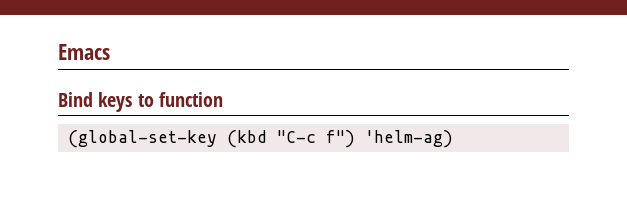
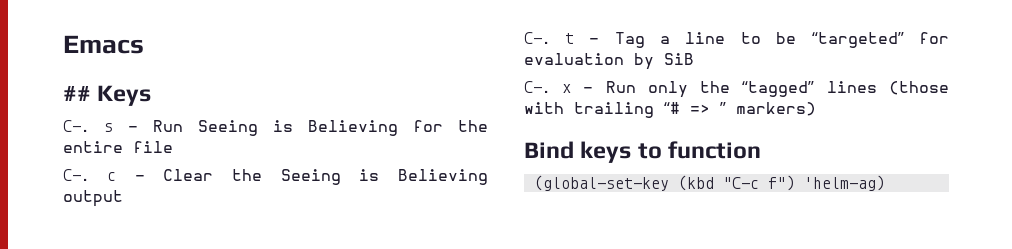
(110, 52) none -> [63,85,152,106] [63,120,488,136] [63,141,173,153] [63,169,488,185] [63,190,123,207] [524,32,949,48] [524,53,694,70] [524,81,949,98] [524,102,816,118] // ## Keys // C-. s - Run Seeing is Believing for the entire file // C-. c - Clear the Seeing is Believing output // C-. t - Tag a line to be “targeted” for evaluation by SiB // C-. x - Run only the “tagged” lines (those with trailing “# => ” markers)

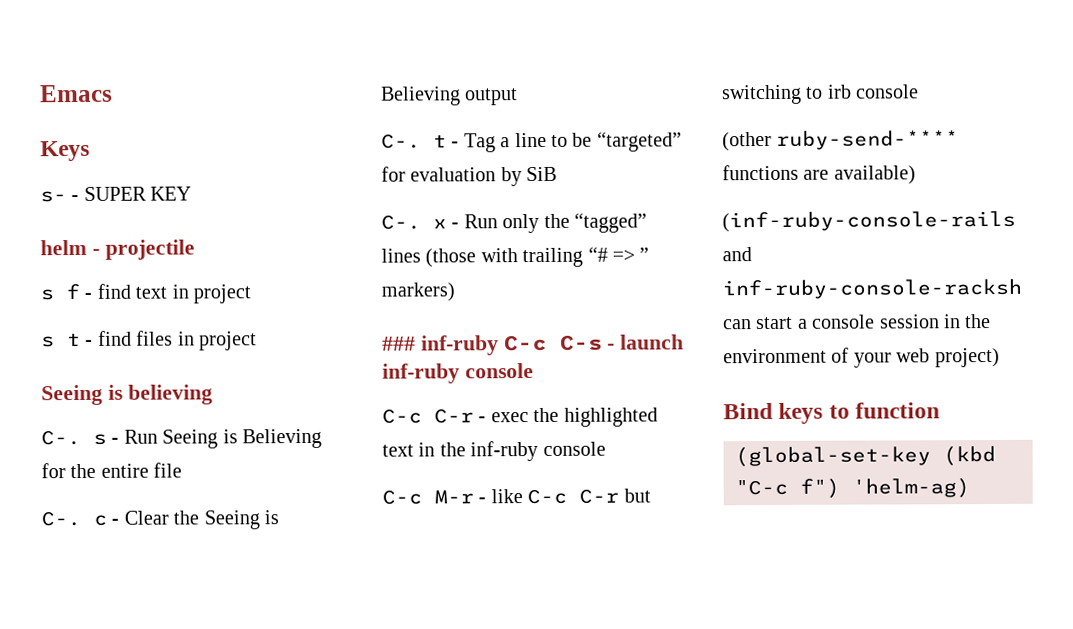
[63,86,91,101] ## -> (113, 93) none
(152, 95) none -> [40,186,192,203] [40,239,195,260] [40,283,251,304] [41,330,257,351] [41,384,213,406] // s- - SUPER KEY // helm - projectile // s f - find text in project // s t - find files in project // Seeing is believing
(816, 109) none -> [382,334,685,356] [382,363,534,384] [382,407,658,427] [382,440,606,462] [382,488,651,505] [722,84,920,105] [722,130,960,152] [722,164,916,185] [722,210,1016,233] [722,247,752,262] [722,278,1022,300] [723,314,992,330] [723,347,1000,368] // ### inf-ruby C-c C-s - launch inf-ruby console // C-c C-r - exec the highlighted text in the inf-ruby console // C-c M-r - like C-c C-r but switching to irb console // (other ruby-send-**** functions are available) // (inf-ruby-console-rails and inf-ruby-console-racksh can start a console session in the environment of your web project)

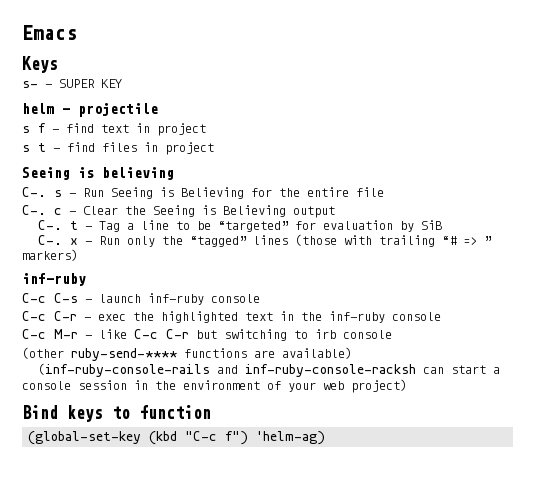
[382,335,499,356] ### inf-ruby -> [22,273,86,286] inf-ruby //

